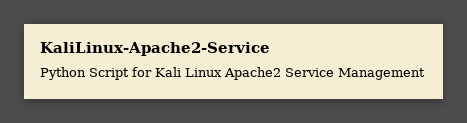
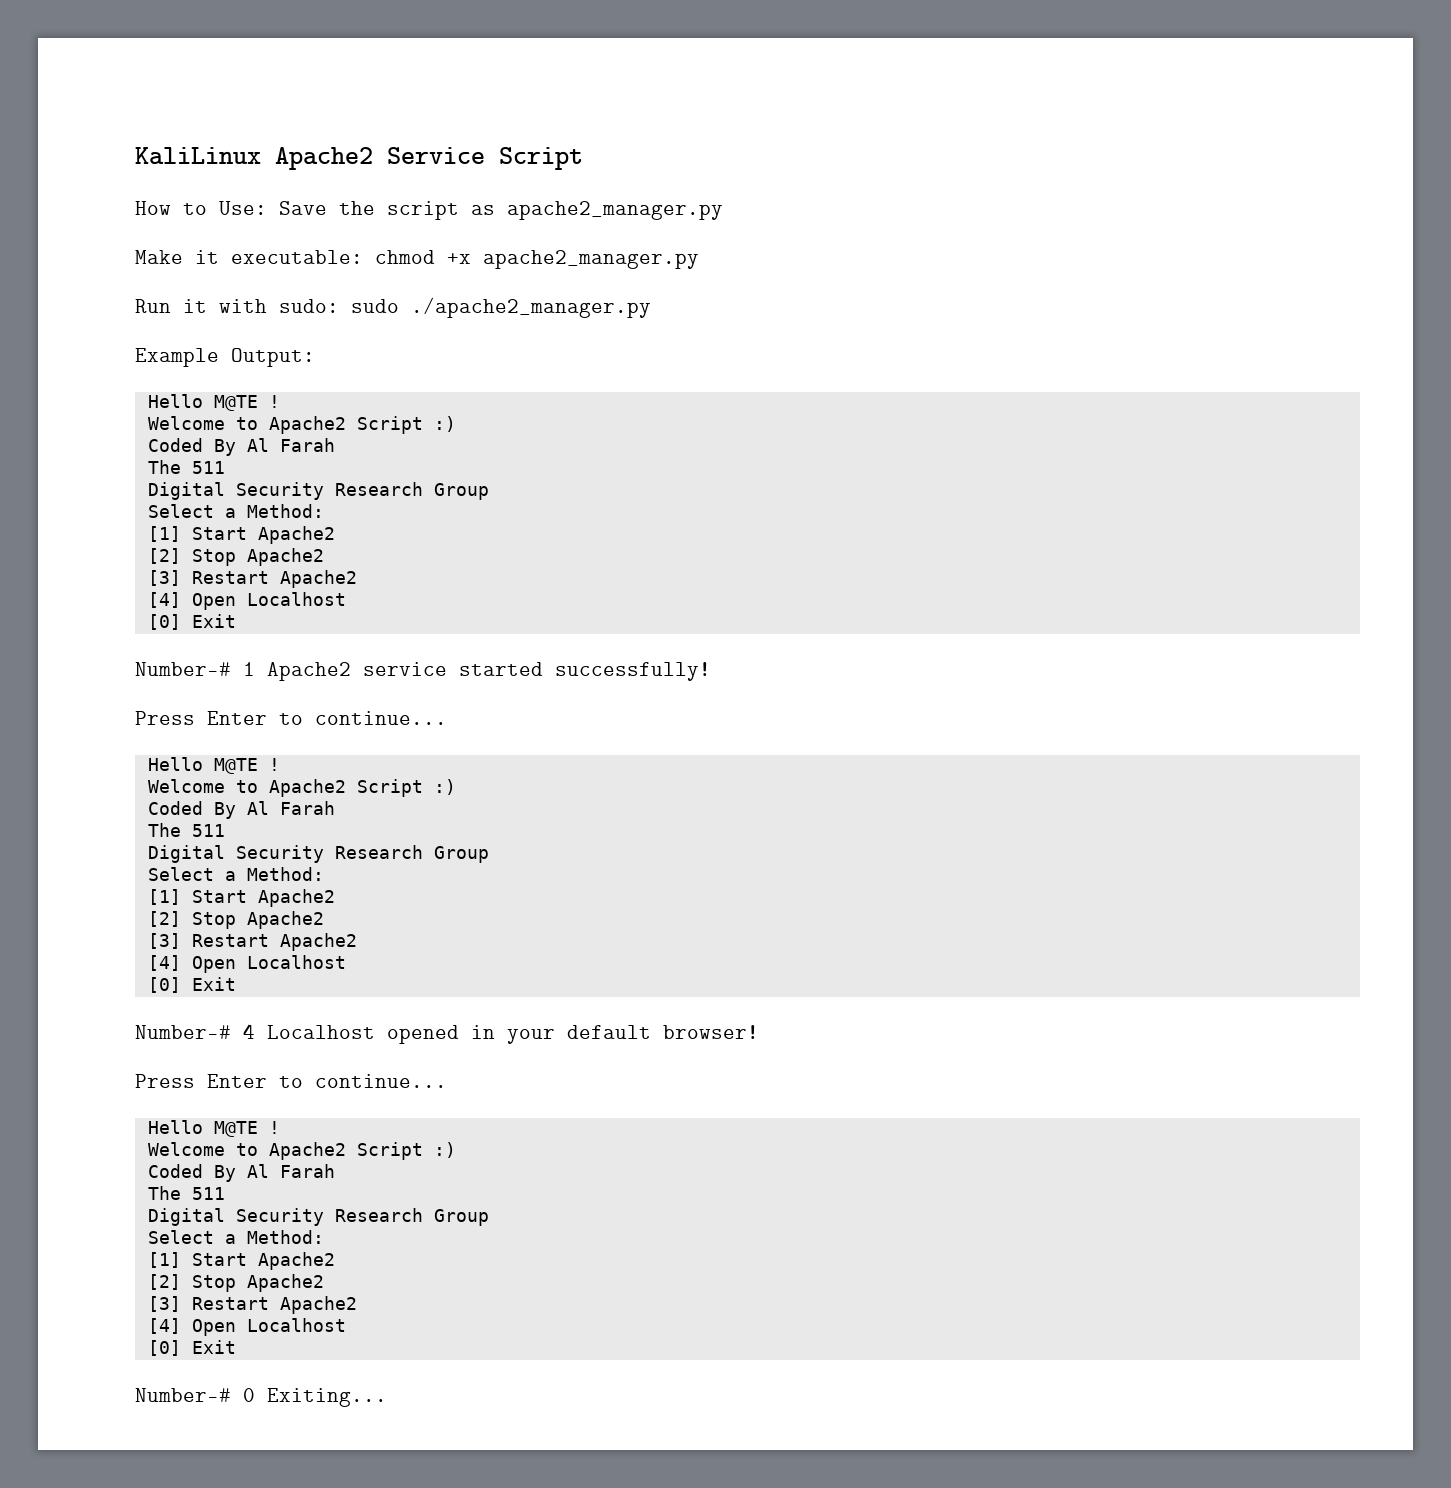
[40,42,270,56] [40,67,425,80] KaliLinux-Apache2-Service // Python Script for Kali Linux Apache2 Service Management -> [135,147,583,170] [135,201,723,220] [135,250,699,269] [135,297,651,318] [135,348,315,367] [147,394,280,411] [147,416,456,434] [147,438,335,456] [147,460,225,474] [147,482,489,500] [147,504,324,518] [147,526,335,544] [147,548,324,566] [147,570,357,588] [147,592,346,610] [147,614,236,630] [135,662,711,681] [135,711,447,725] [147,757,280,774] [147,779,456,797] [147,801,335,819] [147,823,225,837] [147,845,489,863] [147,867,324,881] [147,889,335,907] [147,911,324,929] [147,933,357,951] [147,955,346,973] [147,977,236,993] [135,1024,759,1044] [135,1074,447,1088] [147,1120,280,1137] [147,1142,456,1160] [147,1164,335,1182] [147,1186,225,1200] [147,1208,489,1226] [147,1230,324,1244] [147,1252,335,1270] [147,1274,324,1292] [147,1296,357,1314] [147,1318,346,1336] [147,1340,236,1356] [135,1388,387,1407] KaliLinux Apache2 Service Script // How to Use: Save the script as apache2_manager.py // Make it executable: chmod +x apache2_manager.py // Run it with sudo: sudo ./apache2_manager.py // Example Output: // Hello M@TE ! // Welcome to Apache2 Script :) // Coded By Al Farah // The 511 // Digital Security Research Group // Select a Method: // [1] Start Apache2 // [2] Stop Apache2 // [3] Restart Apache2 // [4] Open Localhost // [0] Exit // Number-# 1 Apache2 service started successfully! // Press Enter to continue... // Hello M@TE ! // Welcome to Apache2 Script :) // Coded By Al Farah // The 511 // Digital Security Research Group // Select a Method: // [1] Start Apache2 // [2] Stop Apache2 // [3] Restart Apache2 // [4] Open Localhost // [0] Exit // Number-# 4 Localhost opened in your default browser! // Press Enter to continue... // Hello M@TE ! // Welcome to Apache2 Script :) // Coded By Al Farah // The 511 // Digital Security Research Group // Select a Method: // [1] Start Apache2 // [2] Stop Apache2 // [3] Restart Apache2 // [4] Open Localhost // [0] Exit // Number-# 0 Exiting...

